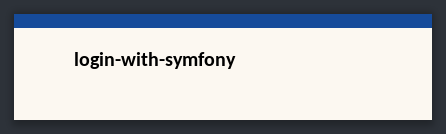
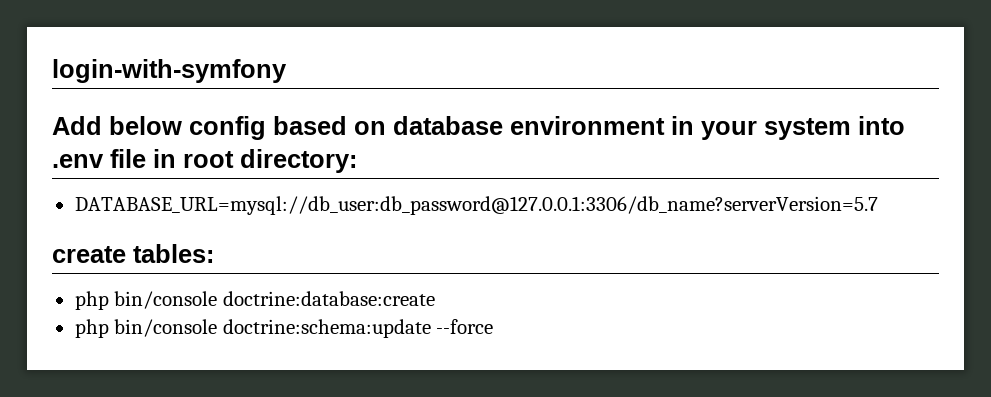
(236, 60) none -> [52,116,905,140] [52,149,357,173] [74,196,878,215] [52,244,214,263] [74,291,435,310] [74,319,494,338] // Add below config based on database environment in your system into .env file in root directory: // DATABASE_URL=mysql://db_user:db_password@127.0.0.1:3306/db_name?serverVersion=5.7 // create tables: // php bin/console doctrine:database:create // php bin/console doctrine:schema:update --force

